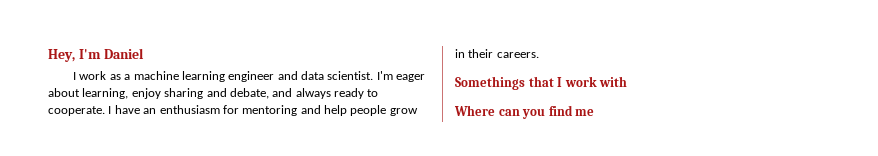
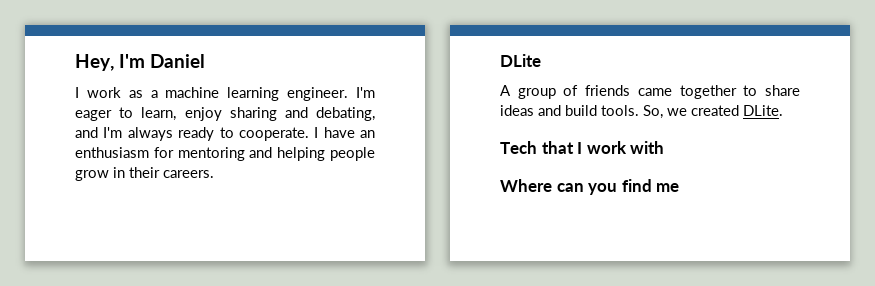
[228,71,426,82] [48,88,293,99] engineer and data scientist. I'm eager about learning, enjoy sharing and debate, and -> [287,87,375,101] [75,107,375,121] [75,127,123,138] engineer. I'm eager to learn, enjoy sharing and debating, and I'm
[324,105,347,116] help -> [277,147,326,161] helping
[455,76,525,90] Somethings -> [500,54,541,67] [500,85,800,99] [500,105,783,119] [500,141,537,154] DLite // A group of friends came together to share ideas and build tools. So, we created DLite. // Tech

